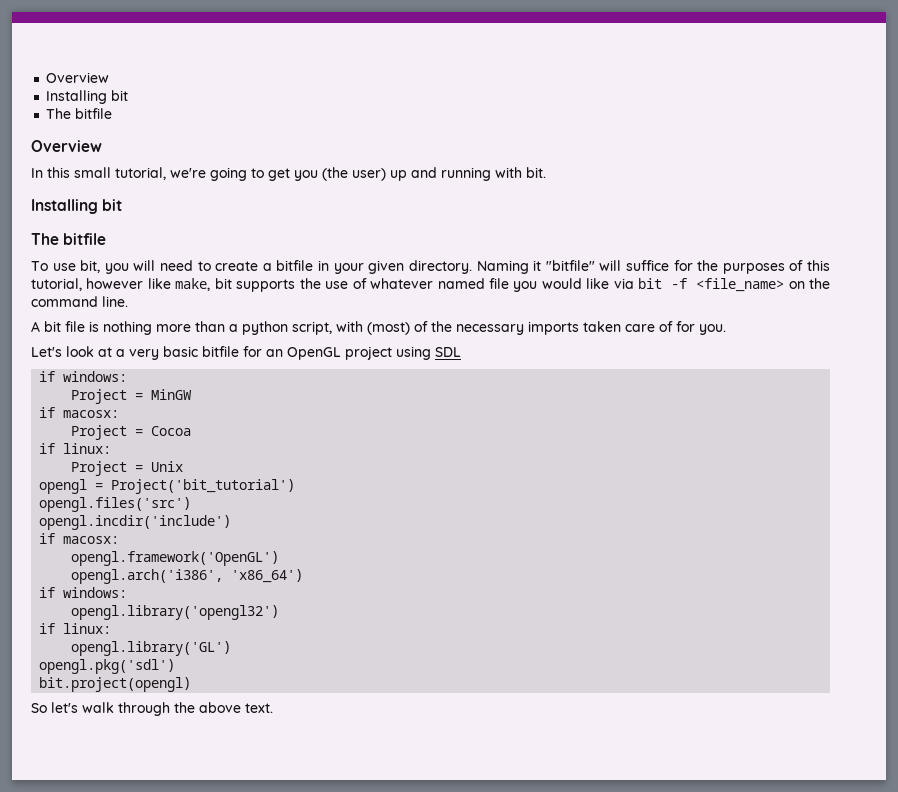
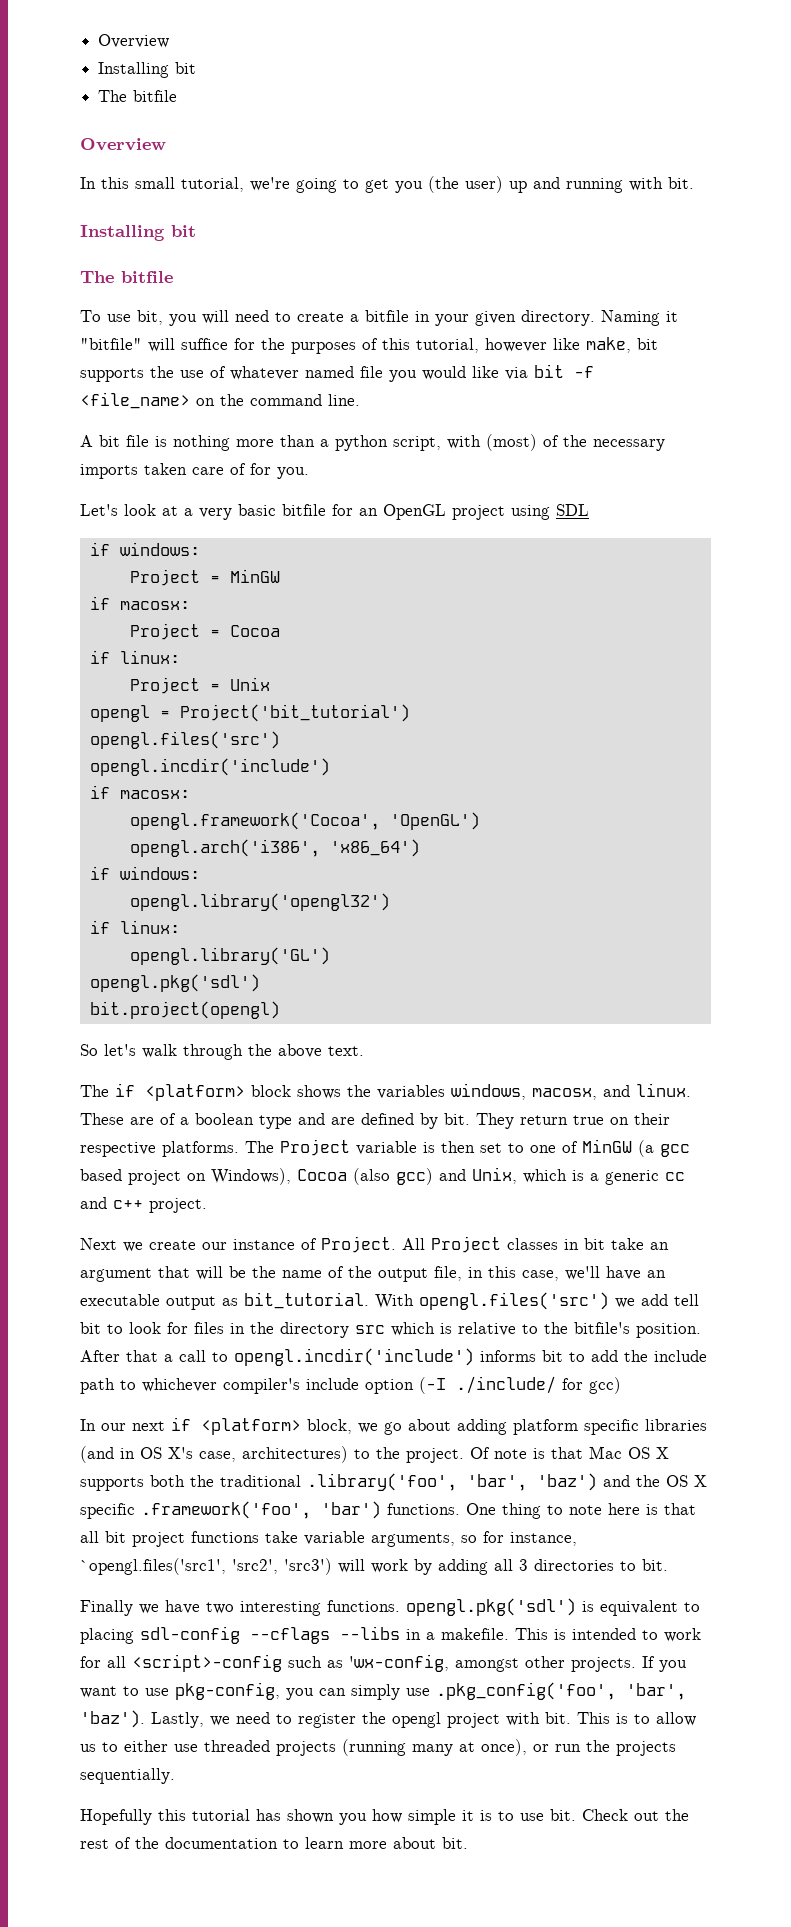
[71,551,280,566] opengl.framework('OpenGL') -> [129,812,480,830] opengl.framework('Cocoa', 'OpenGL')
(273, 708) none -> [80,1083,691,1101] [80,1113,670,1129] [80,1139,690,1157] [80,1167,685,1185] [80,1197,207,1213] [80,1236,669,1253] [80,1266,666,1282] [80,1292,699,1310] [80,1322,701,1338] [80,1348,707,1366] [80,1376,621,1394] [80,1417,707,1435] [80,1446,669,1463] [80,1473,707,1491] [80,1501,696,1519] [80,1531,577,1547] [80,1558,668,1575] [80,1598,700,1616] [80,1626,701,1644] [80,1654,687,1672] [80,1682,686,1700] [80,1710,696,1728] [80,1739,676,1756] [80,1768,175,1784] [80,1809,689,1825] [80,1837,468,1849] // The if <platform> block shows the variables windows, macosx, and linux. These are of a boolean type and are defined by bit. They return true on their respective platforms. The Project variable is then set to one of MinGW (a gcc based project on Windows), Cocoa (also gcc) and Unix, which is a generic cc and c++ project. // Next we create our instance of Project. All Project classes in bit take an argument that will be the name of the output file, in this case, we'll have an executable output as bit_tutorial. With opengl.files('src') we add tell bit to look for files in the directory src which is relative to the bitfile's position. After that a call to opengl.incdir('include') informs bit to add the include path to whichever compiler's include option (-I ./include/ for gcc) // In our next if <platform> block, we go about adding platform specific libraries (and in OS X's case, architectures) to the project. Of note is that Mac OS X supports both the traditional .library('foo', 'bar', 'baz') and the OS X specific .framework('foo', 'bar') functions. One thing to note here is that all bit project functions take variable arguments, so for instance, `opengl.files('src1', 'src2', 'src3') will work by adding all 3 directories to bit. // Finally we have two interesting functions. opengl.pkg('sdl') is equivalent to placing sdl-config --cflags --libs in a makefile. This is intended to work for all <script>-config such as 'wx-config, amongst other projects. If you want to use pkg-config, you can simply use .pkg_config('foo', 'bar', 'baz'). Lastly, we need to register the opengl project with bit. This is to allow us to either use threaded projects (running many at once), or run the projects sequentially. // Hopefully this tutorial has shown you how simple it is to use bit. Check out the rest of the documentation to learn more about bit.

